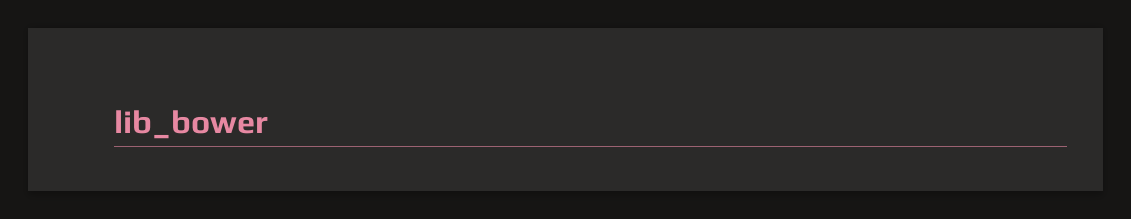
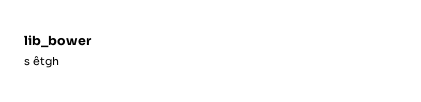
(268, 124) none -> [24,56,59,68] // s êtgh

